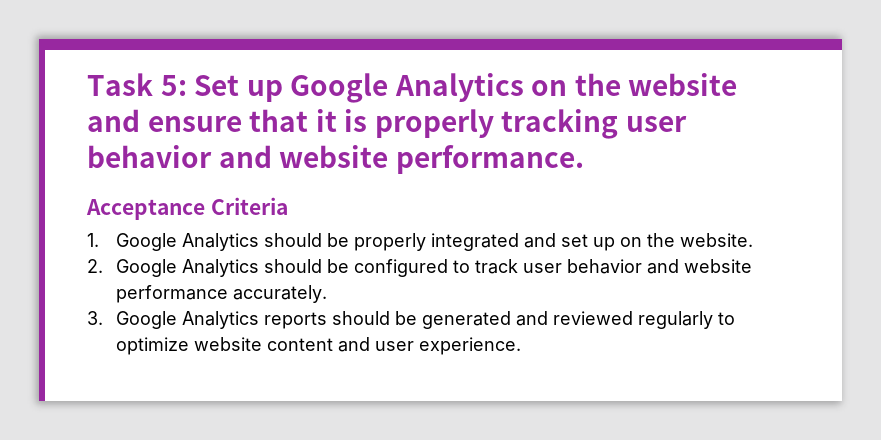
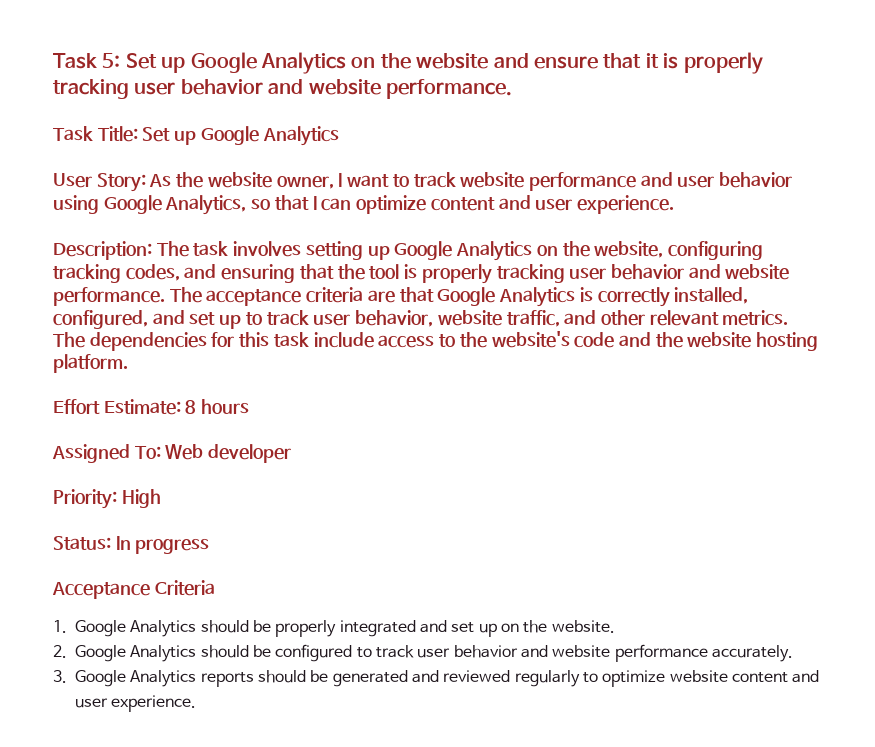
(584, 159) none -> [53,126,339,146] [53,172,793,192] [53,195,674,215] [53,241,763,261] [53,264,790,284] [53,287,749,307] [53,310,789,329] [53,331,819,351] [53,354,128,373] [53,399,250,415] [52,444,292,463] [53,489,161,509] [53,536,210,554] // Task Title: Set up Google Analytics // User Story: As the website owner, I want to track website performance and user behavior using Google Analytics, so that I can optimize content and user experience. // Description: The task involves setting up Google Analytics on the website, configuring tracking codes, and ensuring that the tool is properly tracking user behavior and website performance. The acceptance criteria are that Google Analytics is correctly installed, configured, and set up to track user behavior, website traffic, and other relevant metrics. The dependencies for this task include access to the website's code and the website hosting platform. // Effort Estimate: 8 hours // Assigned To: Web developer // Priority: High // Status: In progress

